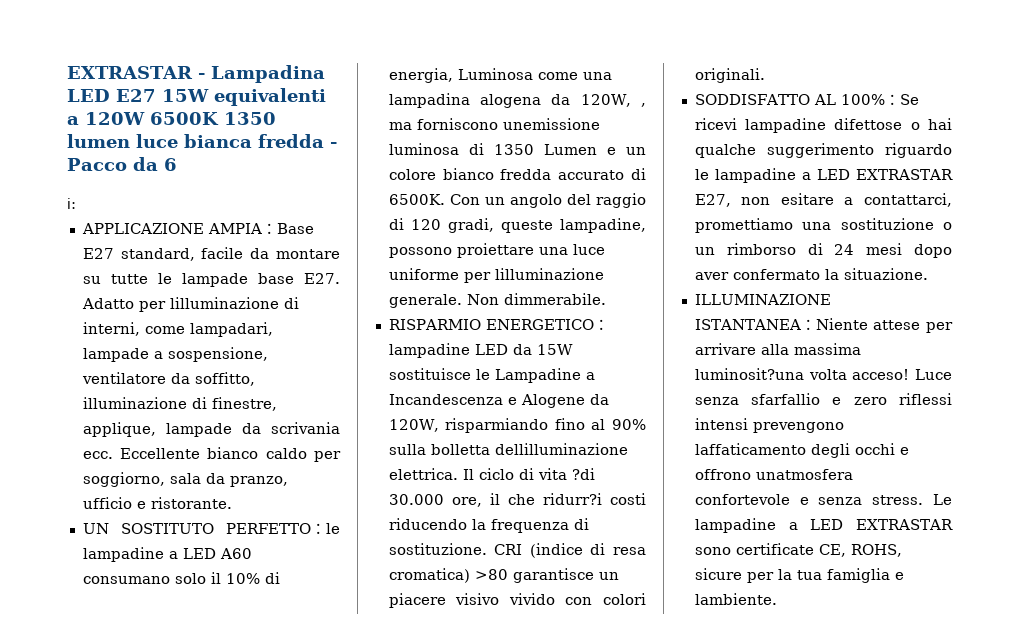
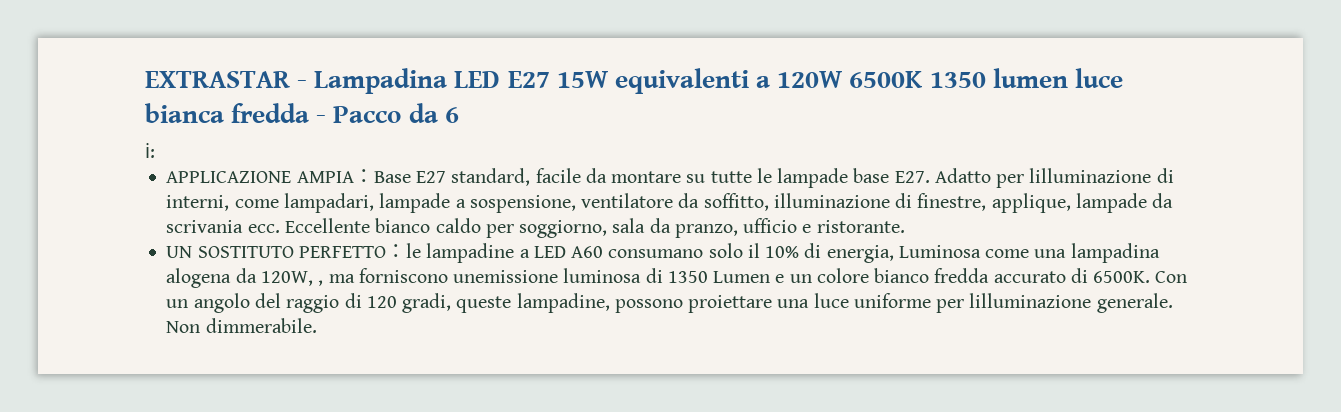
[388,319,609,330] [388,343,573,358] [388,368,595,383] [388,394,609,408] [388,418,646,433] [388,443,628,455] [388,468,595,480] [388,493,646,507] [388,518,589,533] [388,543,646,558] [388,568,619,583] [388,593,646,608] [694,68,765,83] [694,94,919,105] [694,118,952,133] [694,143,952,158] [694,168,953,183] [694,193,952,207] [694,218,952,233] [694,243,952,258] [694,268,928,280] [694,294,831,305] [694,318,953,333] [694,343,861,355] [694,368,952,380] [694,393,952,405] [694,418,844,433] [694,443,909,458] [694,469,853,480] [694,494,952,505] [694,518,953,533] [694,543,902,557] [694,568,904,583] [694,593,777,605] // RISPARMIO ENERGETICO：lampadine LED da 15W sostituisce le Lampadine a Incandescenza e Alogene da 120W, risparmiando fino al 90% sulla bolletta dellilluminazione elettrica. Il ciclo di vita ?di 30.000 ore, il che ridurr?i costi riducendo la frequenza di sostituzione. CRI (indice di resa cromatica) >80 garantisce un piacere visivo vivido con colori originali. // SODDISFATTO AL 100%：Se ricevi lampadine difettose o hai qualche suggerimento riguardo le lampadine a LED EXTRASTAR E27, non esitare a contattarci, promettiamo una sostituzione o un rimborso di 24 mesi dopo aver confermato la situazione. // ILLUMINAZIONE ISTANTANEA：Niente attese per arrivare alla massima luminosit?una volta acceso! Luce senza sfarfallio e zero riflessi intensi prevengono laffaticamento degli occhi e offrono unatmosfera confortevole e senza stress. Le lampadine a LED EXTRASTAR sono certificate CE, ROHS, sicure per la tua famiglia e lambiente. -> (317, 325) none

